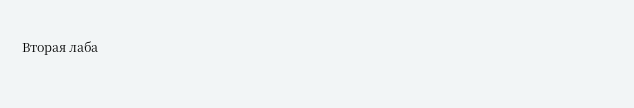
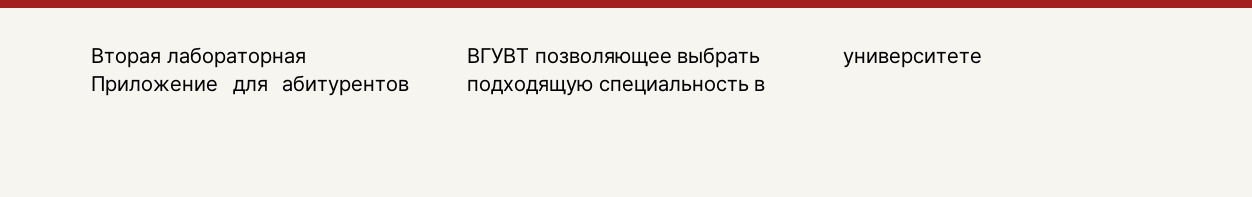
[69,41,99,52] лаба -> [166,47,306,68] [91,75,409,96] [467,47,761,68] [467,79,766,96] [843,51,982,68] лабораторная Приложение для абитурентов ВГУВТ позволяющее выбрать подходящую специальность в университете

